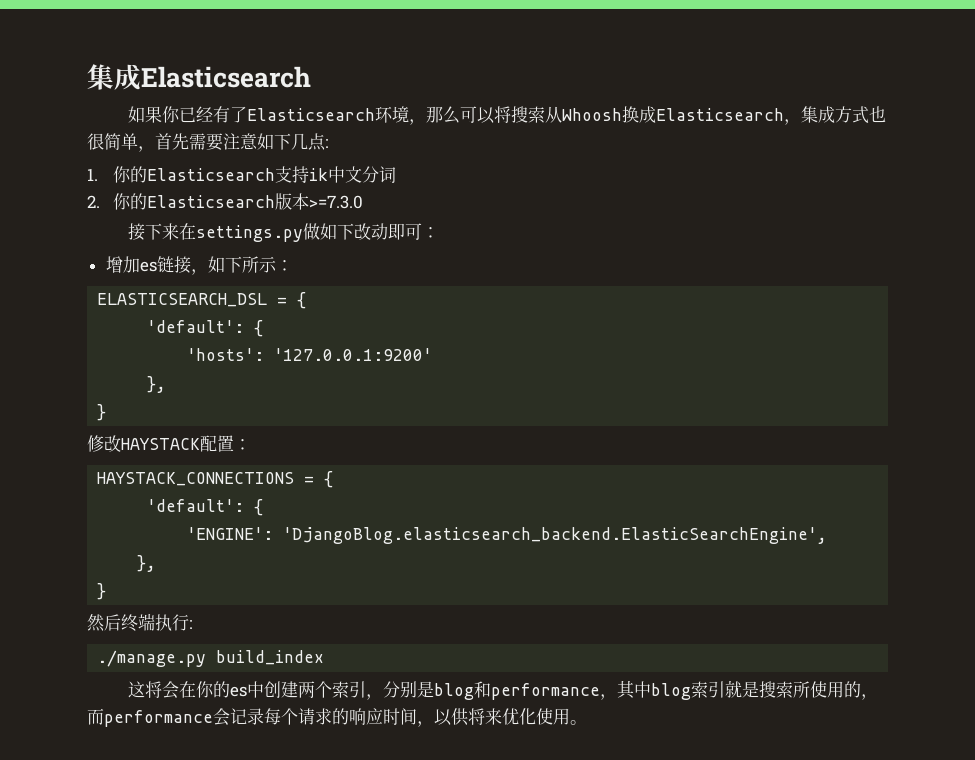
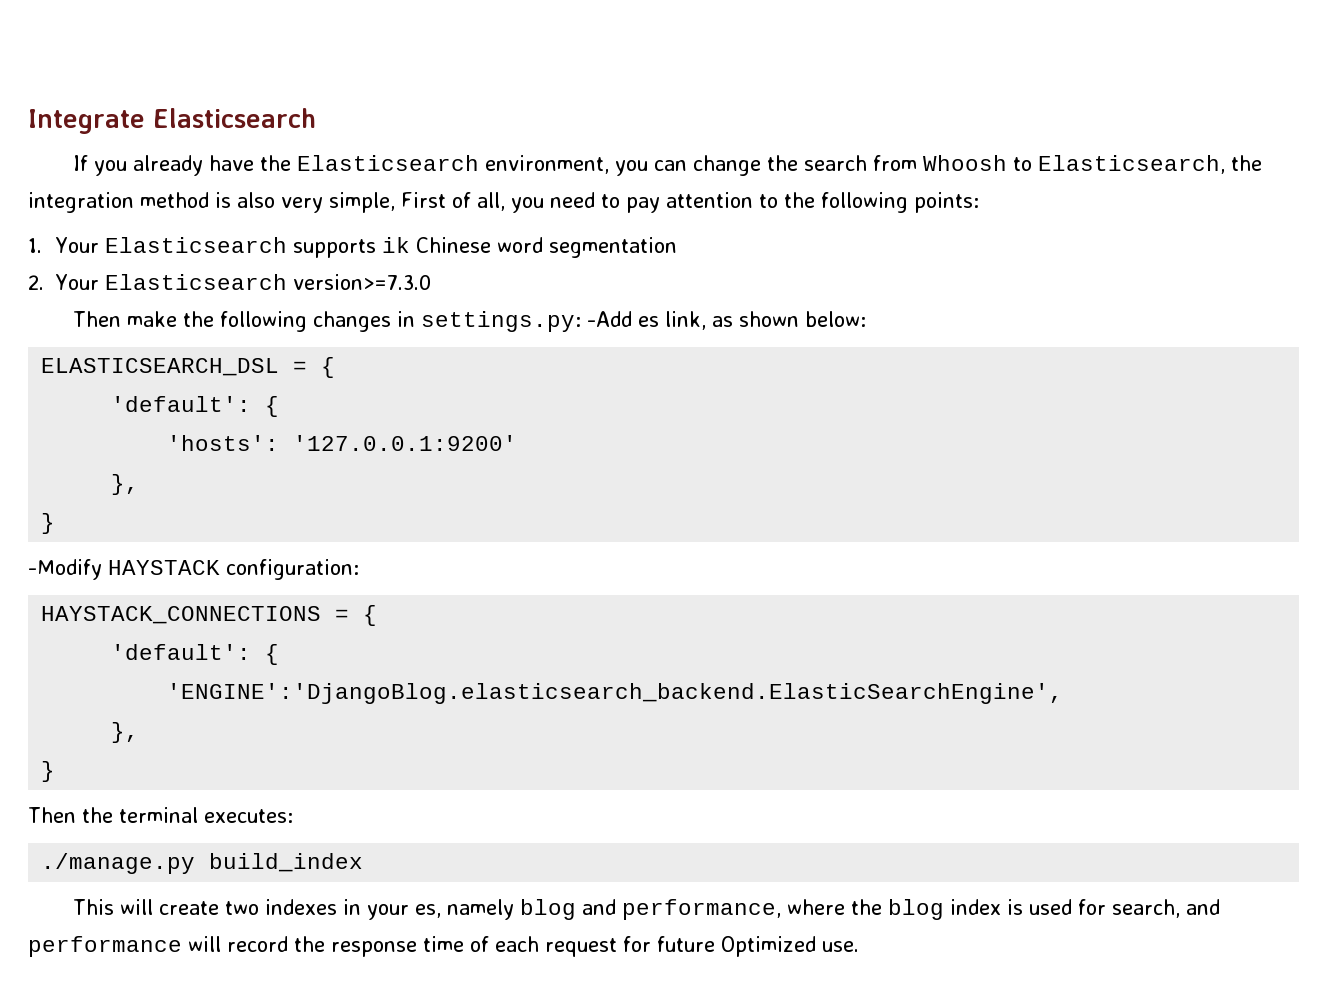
[87,64,141,90] 集成 -> [28,109,145,134] Integrate
[128,106,887,125] [87,133,328,152] [87,166,396,183] [87,193,363,210] [128,223,440,242] [105,256,293,275] 如果你已经有了Elasticsearch环境，那么可以将搜索从Whoosh换成Elasticsearch，集成方式也很简单，首先需要注意如下几点: // 1.你的Elasticsearch支持ik中文分词 // 2.你的Elasticsearch版本>=7.3.0 // 接下来在settings.py做如下改动即可： // 增加es链接，如下所示： -> [72,155,1262,176] [28,192,979,213] [28,237,678,258] [28,274,432,290] [72,311,866,332] If you already have the Elasticsearch environment, you can change the search from Whoosh to Elasticsearch, the integration method is also very simple, First of all, you need to pay attention to the following points: // 1. Your Elasticsearch supports ik Chinese word segmentation // 2. Your Elasticsearch version>=7.3.0 // Then make the following changes in settings.py: -Add es link, as shown below:
[87,435,251,452] 修改HAYSTACK配置： -> [28,559,359,580] -Modify HAYSTACK configuration:
[187,527,828,544] [137,555,157,572] [97,583,107,600] [87,613,192,632] [97,650,325,667] [128,680,879,700] [87,708,587,727] 'ENGINE': 'DjangoBlog.elasticsearch_backend.ElasticSearchEngine', // }, // } // 然后终端执行: // ./manage.py build_index // 这将会在你的es中创建两个索引，分别是blog和performance，其中blog索引就是搜索所使用的，而performance会记录每个请求的响应时间，以供将来优化使用。 -> [167,683,1064,704] [111,722,140,743] [41,761,56,782] [28,807,293,823] [41,853,364,874] [72,899,1220,920] [28,936,859,957] 'ENGINE':'DjangoBlog.elasticsearch_backend.ElasticSearchEngine', // }, // } // Then the terminal executes: // ./manage.py build_index // This will create two indexes in your es, namely blog and performance, where the blog index is used for search, and performance will record the response time of each request for future Optimized use.

